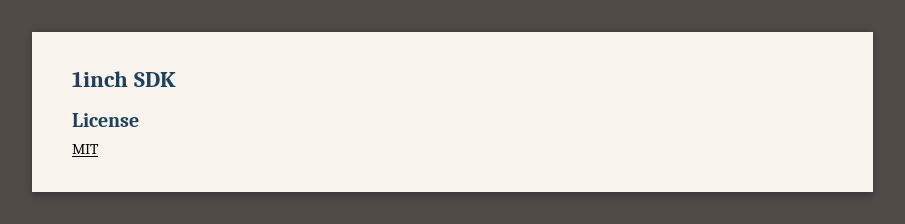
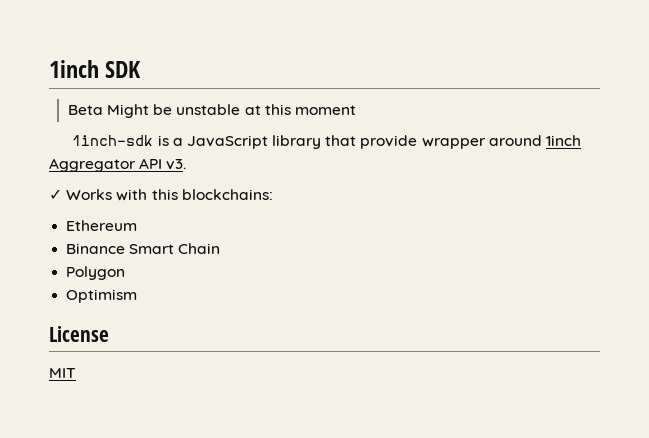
(177, 79) none -> [67,104,356,118] [72,135,581,149] [49,158,187,172] [49,189,273,201] [66,220,138,231] [66,243,221,254] [66,266,126,280] [66,289,138,303] // Beta Might be unstable at this moment // 1inch-sdk is a JavaScript library that provide wrapper around 1inch Aggregator API v3. // ✓ Works with this blockchains: // Ethereum // Binance Smart Chain // Polygon // Optimism

